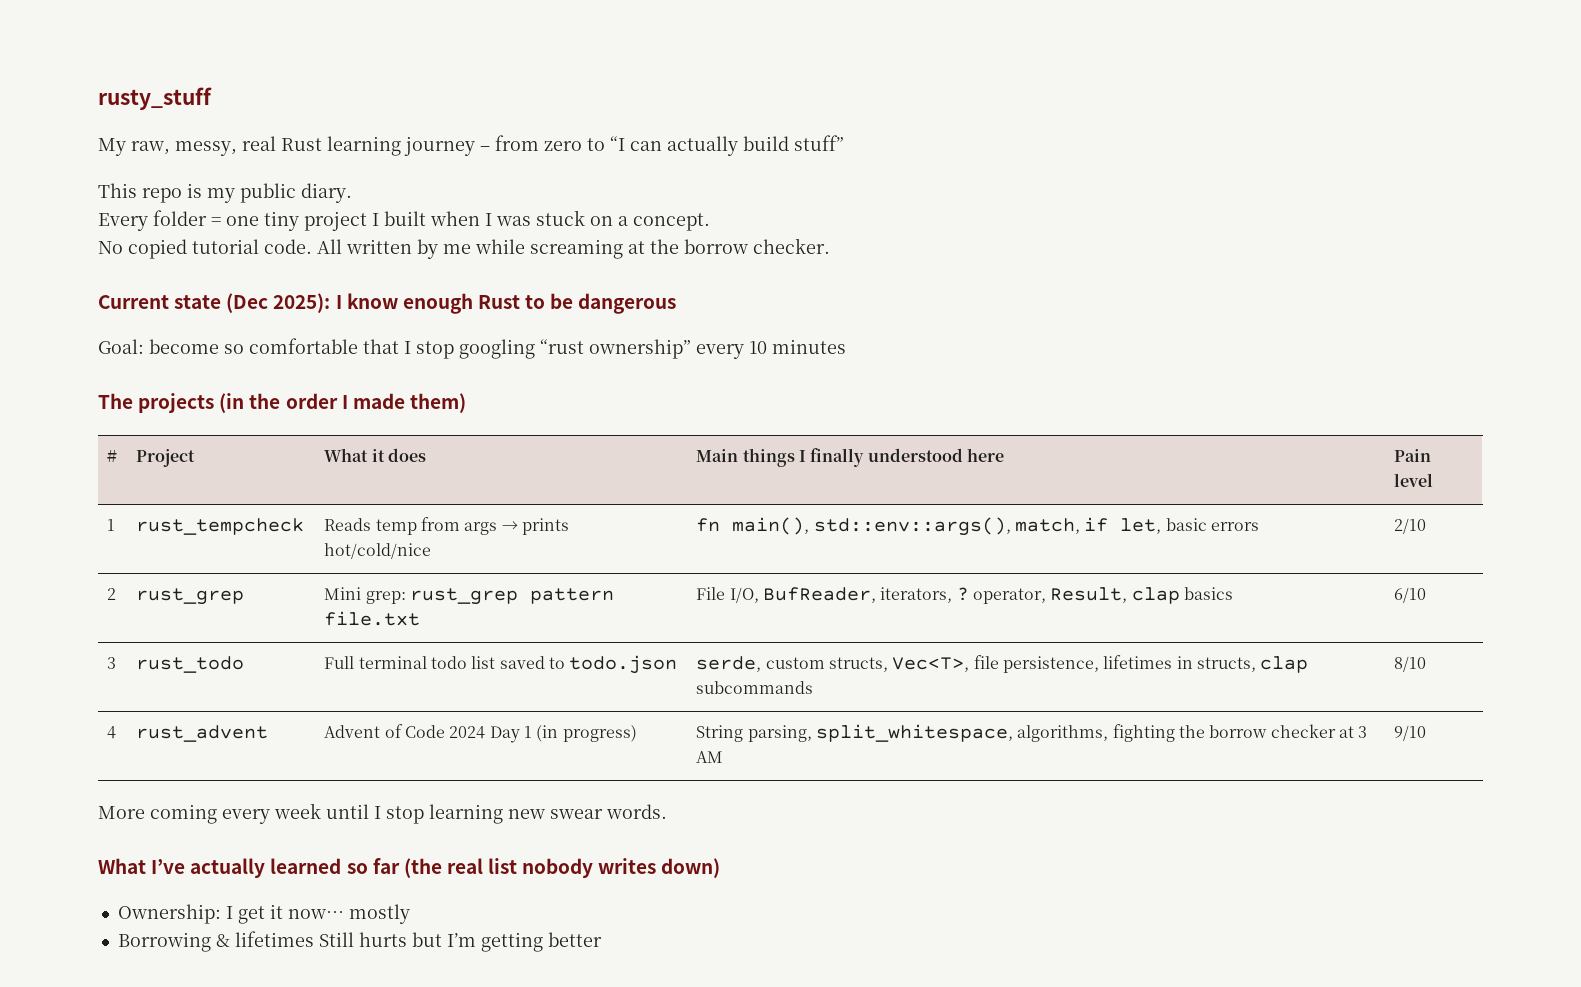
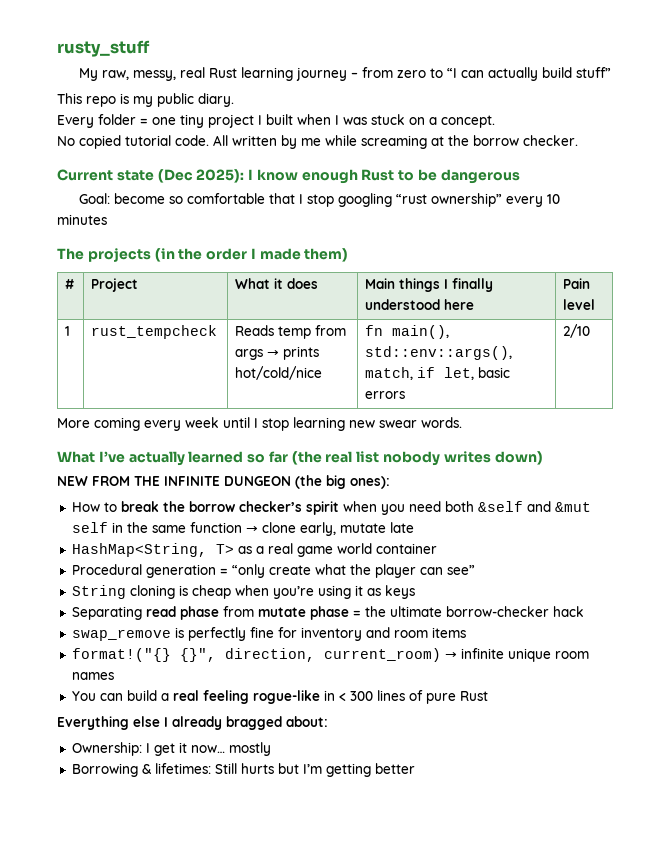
[107,588,117,600] [136,588,245,605] [324,587,614,605] [324,611,421,626] [696,587,1233,604] [1394,587,1427,603] [107,657,117,669] [136,656,245,673] [324,655,678,674] [696,655,1309,673] [696,681,814,694] [1394,656,1427,672] [107,726,117,739] [136,725,269,742] [324,724,637,743] [696,724,1368,742] [696,751,724,763] [1394,725,1427,741] // 2 | rust_grep | Mini grep: rust_grep pattern file.txt | File I/O, BufReader, iterators, ? operator, Result, clap basics | 6/10 // 3 | rust_todo | Full terminal todo list saved to todo.json | serde, custom structs, Vec<T>, file persistence, lifetimes in structs, clap subcommands | 8/10 // 4 | rust_advent | Advent of Code 2024 Day 1 (in progress) | String parsing, split_whitespace, algorithms, fighting the borrow checker at 3 AM | 9/10 -> (591, 331) none
(721, 868) none -> [57,475,390,489] [71,501,591,515] [71,522,414,536] [71,543,437,557] [71,564,475,578] [71,585,415,599] [71,606,584,620] [71,627,466,641] [71,648,589,662] [71,672,114,680] [71,690,488,704] [57,716,328,730] // NEW FROM THE INFINITE DUNGEON (the big ones): // How to break the borrow checker’s spirit when you need both &self and &mut self in the same function → clone early, mutate late // HashMap<String, T> as a real game world container // Procedural generation = “only create what the player can see” // String cloning is cheap when you’re using it as keys // Separating read phase from mutate phase = the ultimate borrow-checker hack // swap_remove is perfectly fine for inventory and room items // format!("{} {}", direction, current_room) → infinite unique room names // You can build a real feeling rogue-like in < 300 lines of pure Rust // Everything else I already bragged about:
[234,931,314,947] lifetimes -> [154,763,211,774] lifetimes:

